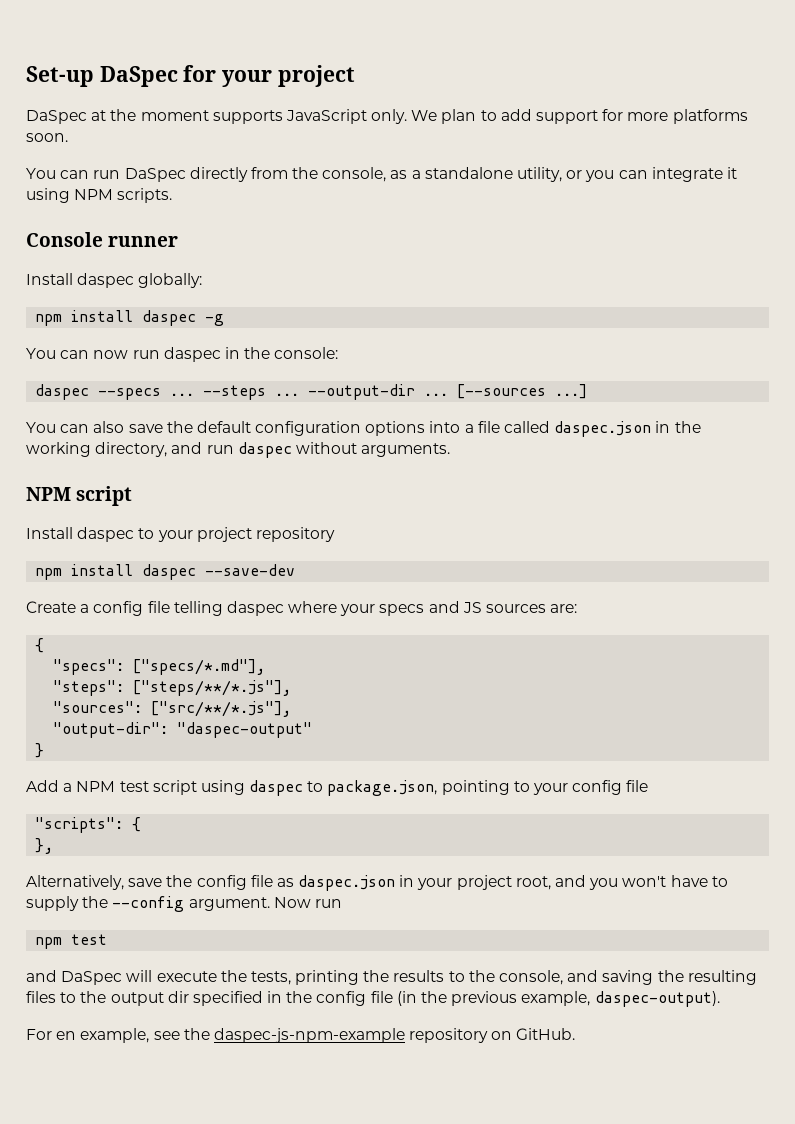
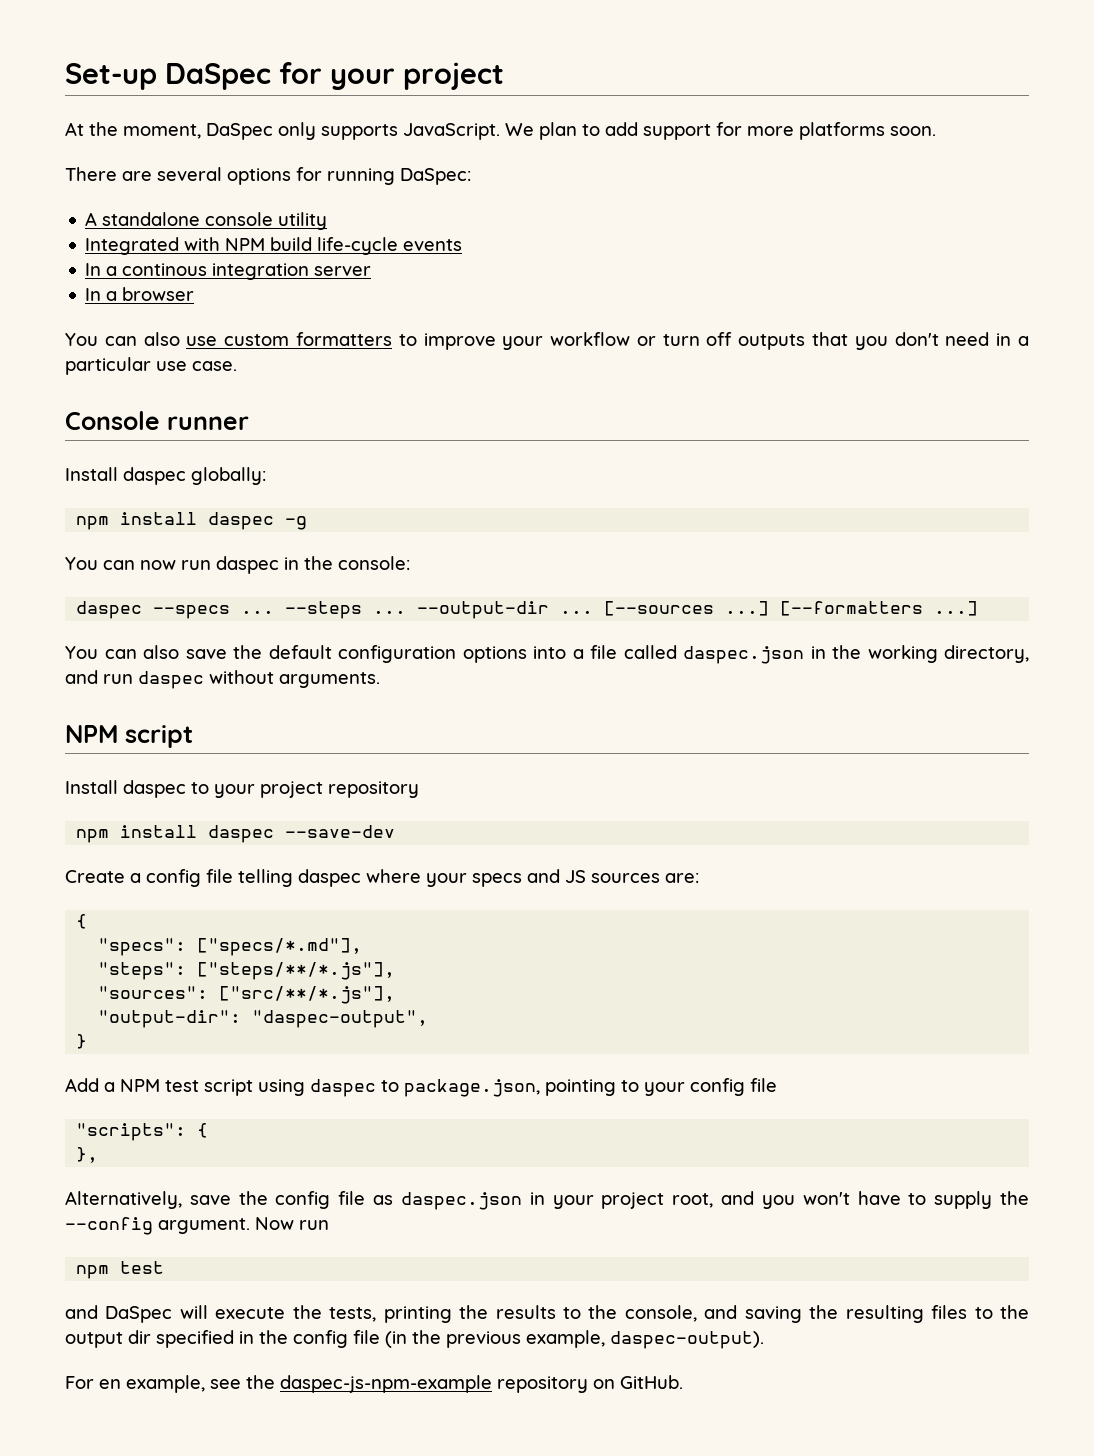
[26,109,408,124] DaSpec at the moment supports JavaScript only. -> [65,122,500,140] At the moment, DaSpec only supports JavaScript.
[26,167,737,182] [26,188,173,203] You can run DaSpec directly from the console, as a standalone utility, or you can integrate it using NPM scripts. -> [65,167,471,185] [85,212,328,230] [85,237,463,255] [85,263,372,280] [85,287,195,301] [65,332,1029,350] [65,357,237,375] There are several options for running DaSpec: // A standalone console utility // Integrated with NPM build life-cycle events // In a continous integration server // In a browser // You can also use custom formatters to improve your workflow or turn off outputs that you don't need in a particular use case.
(588, 391) none -> [780,601,979,616] [--formatters ...]
[177,722,313,738] "daspec-output" -> [252,1010,429,1028] "daspec-output",

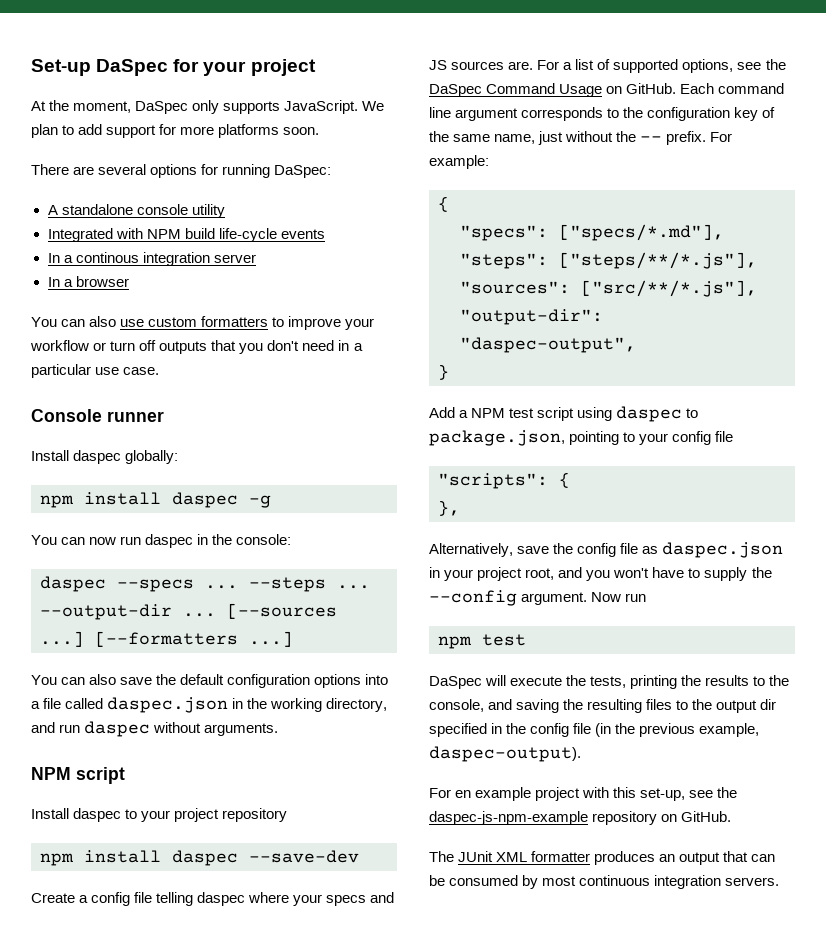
[665,873,699,883] are: -> [508,59,786,73] [429,83,785,97] [429,107,776,121] [429,131,733,145] [429,155,489,169] are. For a list of supported options, see the DaSpec Command Usage on GitHub. Each command line argument corresponds to the configuration key of the same name, just without the -- prefix. For example:
[65,1305,98,1319] and -> (526, 640) none
[126,1375,205,1393] example, -> [475,787,686,801] example project with this set-up,
(683, 1382) none -> [429,851,776,865] [429,875,780,889] // The JUnit XML formatter produces an output that can be consumed by most continuous integration servers.

